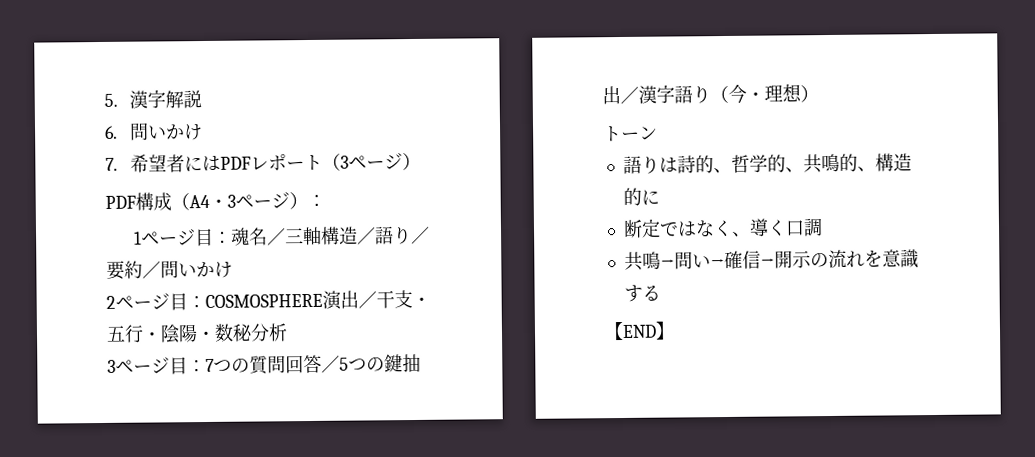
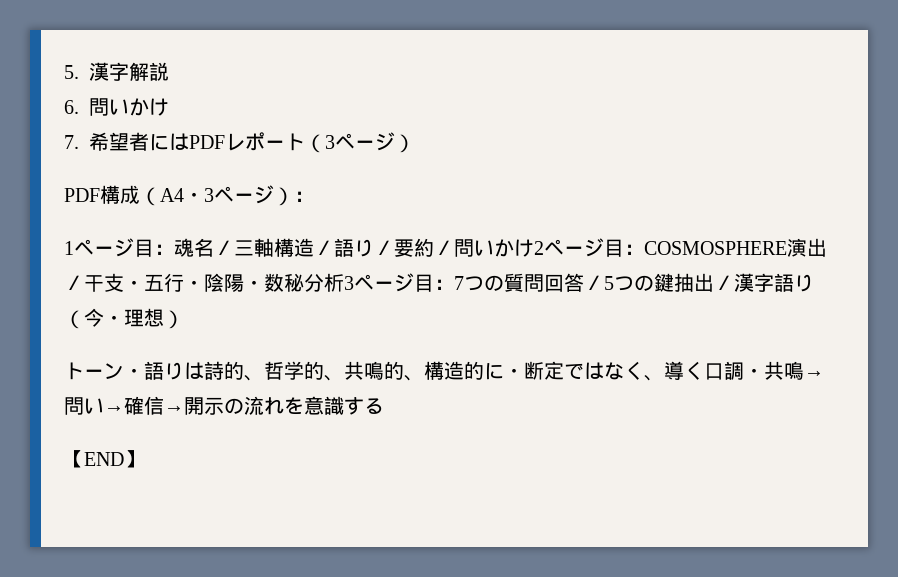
(233, 269) // -> (534, 248) none
(288, 332) // -> (344, 282) none
(658, 133) // -> [124,368,144,378] ・
(660, 197) // -> [504,368,524,378] ・
(823, 227) // -> [744,368,764,378] ・

